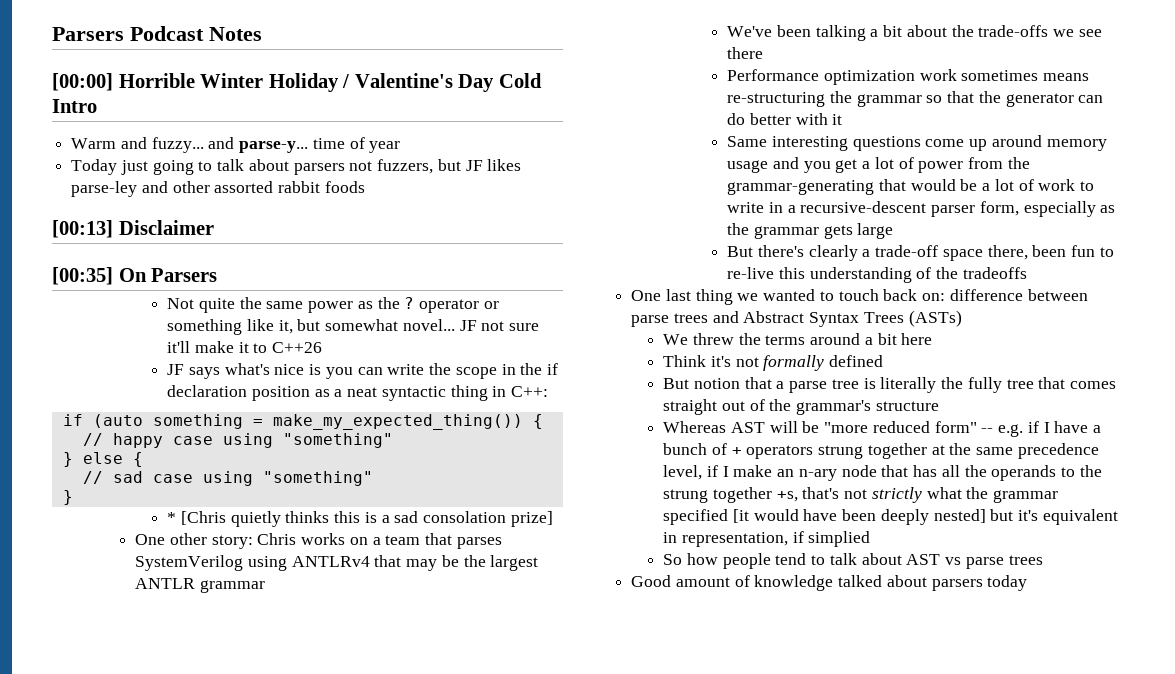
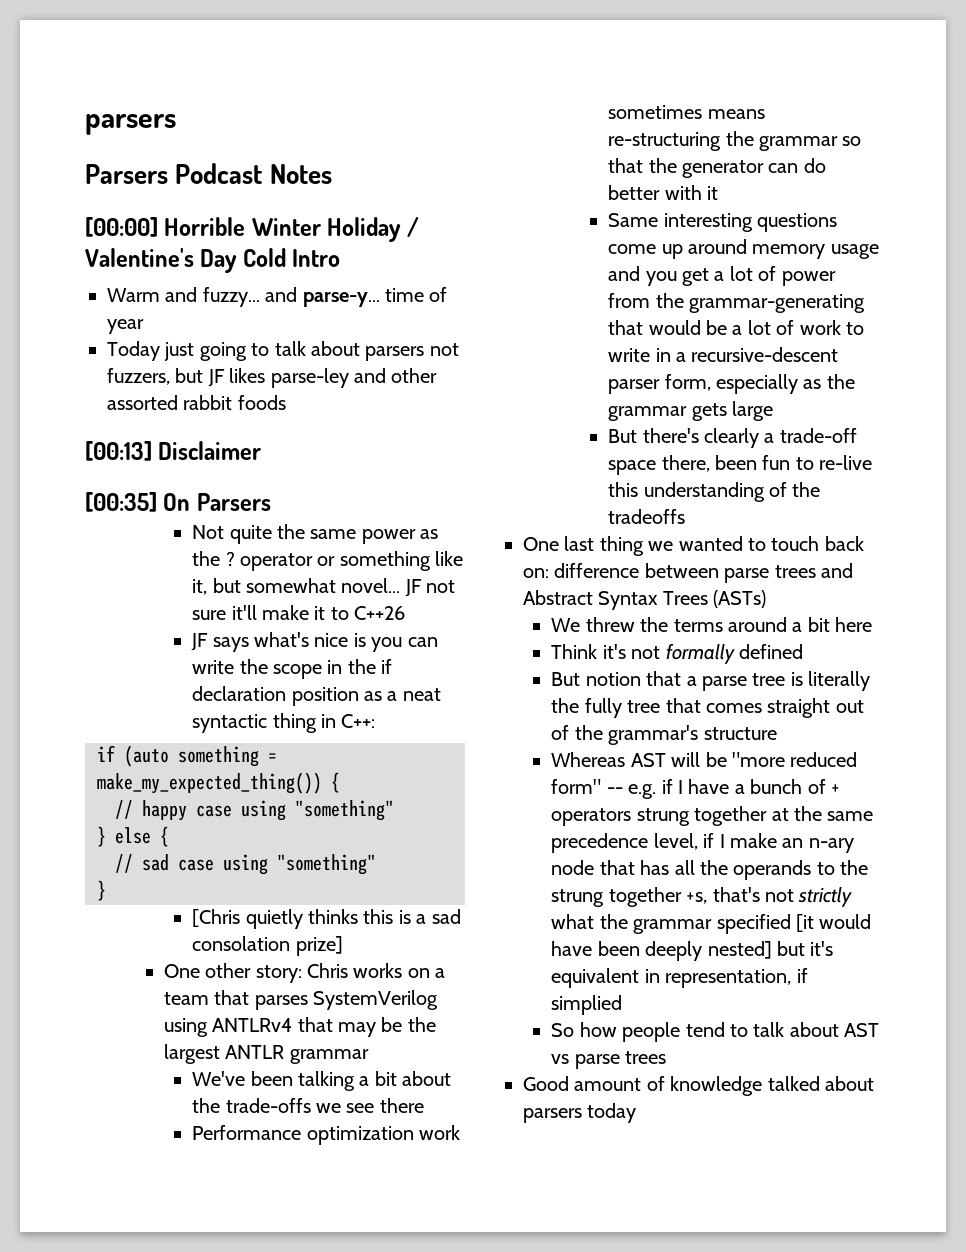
(52, 34) none -> [85,114,176,135] parsers //
[167,512,177,523] * -> (106, 890) none

